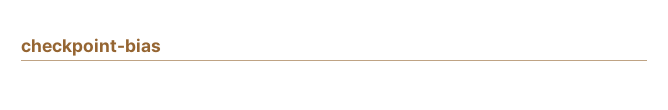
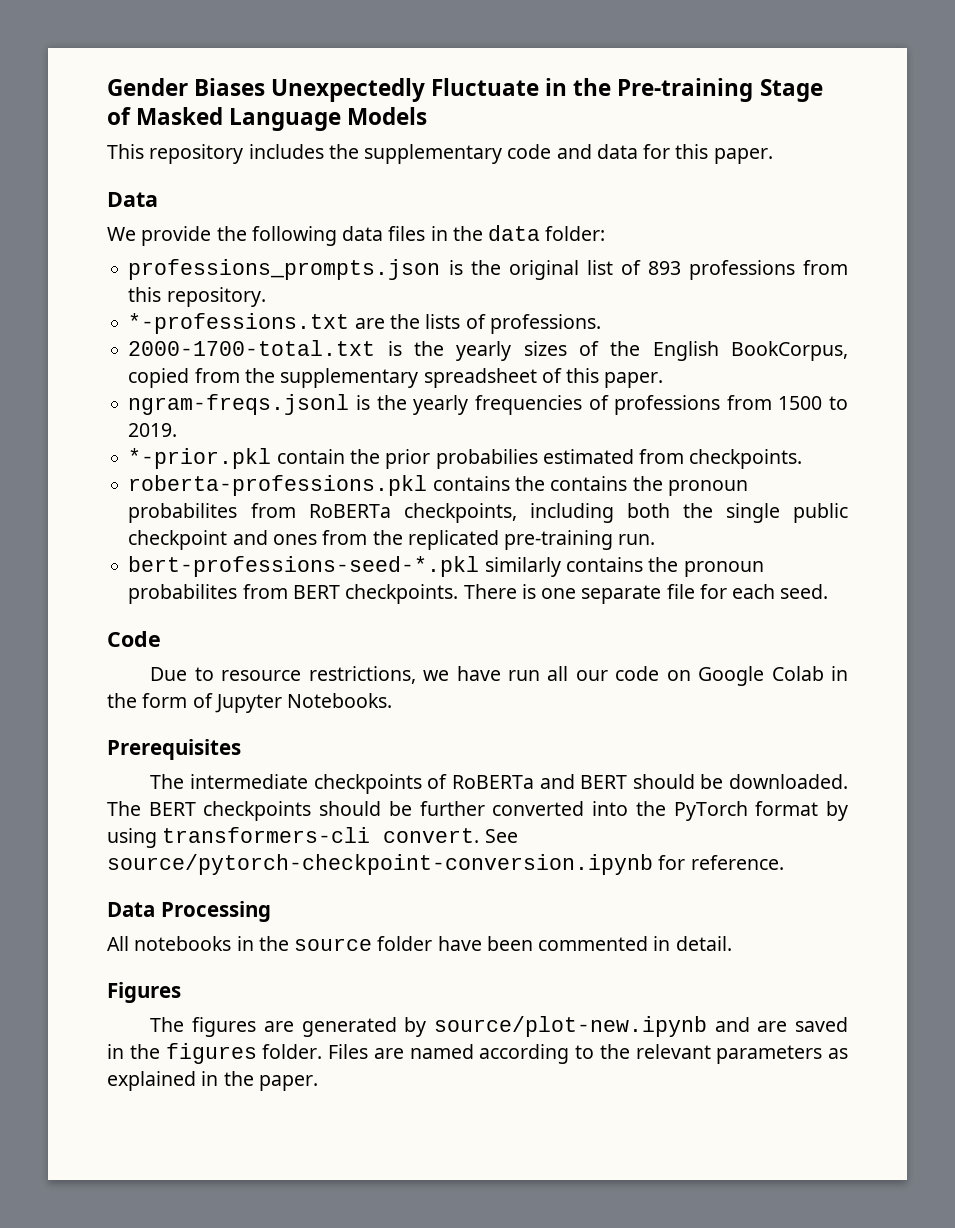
[21,38,161,56] checkpoint-bias -> [107,78,823,102] [107,107,428,131] [107,144,773,164] [107,192,158,207] [107,225,606,246] [128,259,849,280] [128,287,266,307] [128,313,601,334] [128,340,849,361] [128,368,664,388] [128,394,849,415] [128,423,178,437] [128,448,803,469] [128,475,748,496] [128,503,849,523] [128,530,656,550] [128,556,764,577] [128,584,829,604] [107,631,161,647] [150,666,848,686] [107,693,393,713] [107,739,241,760] [150,774,848,794] [107,801,849,821] [107,827,518,848] [107,854,784,875] [107,901,271,922] [107,936,732,951] [107,982,181,1003] [150,1016,849,1037] [107,1043,848,1064] [107,1071,318,1091] Gender Biases Unexpectedly Fluctuate in the Pre-training Stage of Masked Language Models // This repository includes the supplementary code and data for this paper. // Data // We provide the following data files in the data folder: // professions_prompts.json is the original list of 893 professions from this repository. // *-professions.txt are the lists of professions. // 2000-1700-total.txt is the yearly sizes of the English BookCorpus, copied from the supplementary spreadsheet of this paper. // ngram-freqs.jsonl is the yearly frequencies of professions from 1500 to 2019. // *-prior.pkl contain the prior probabilies estimated from checkpoints. // roberta-professions.pkl contains the contains the pronoun probabilites from RoBERTa checkpoints, including both the single public checkpoint and ones from the replicated pre-training run. // bert-professions-seed-*.pkl similarly contains the pronoun probabilites from BERT checkpoints. There is one separate file for each seed. // Code // Due to resource restrictions, we have run all our code on Google Colab in the form of Jupyter Notebooks. // Prerequisites // The intermediate checkpoints of RoBERTa and BERT should be downloaded. The BERT checkpoints should be further converted into the PyTorch format by using transformers-cli convert. See source/pytorch-checkpoint-conversion.ipynb for reference. // Data Processing // All notebooks in the source folder have been commented in detail. // Figures // The figures are generated by source/plot-new.ipynb and are saved in the figures folder. Files are named according to the relevant parameters as explained in the paper.

